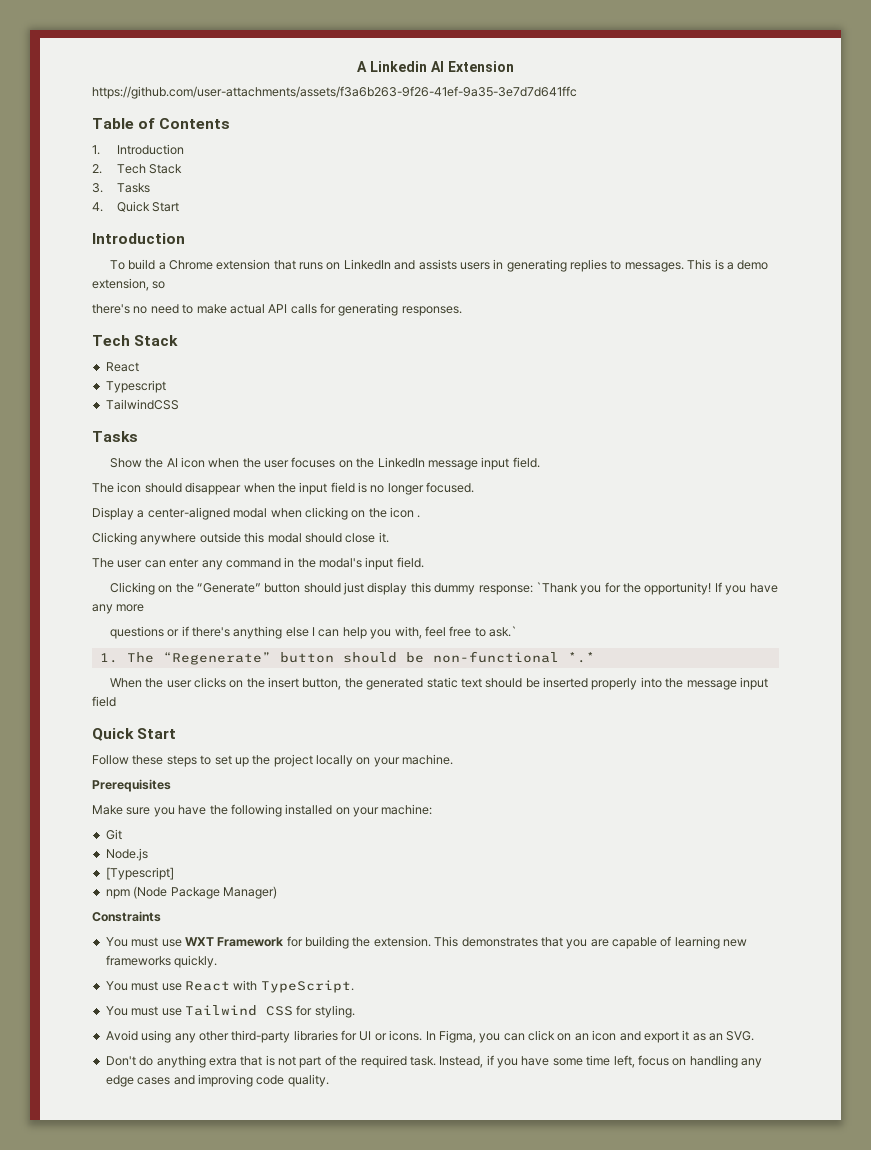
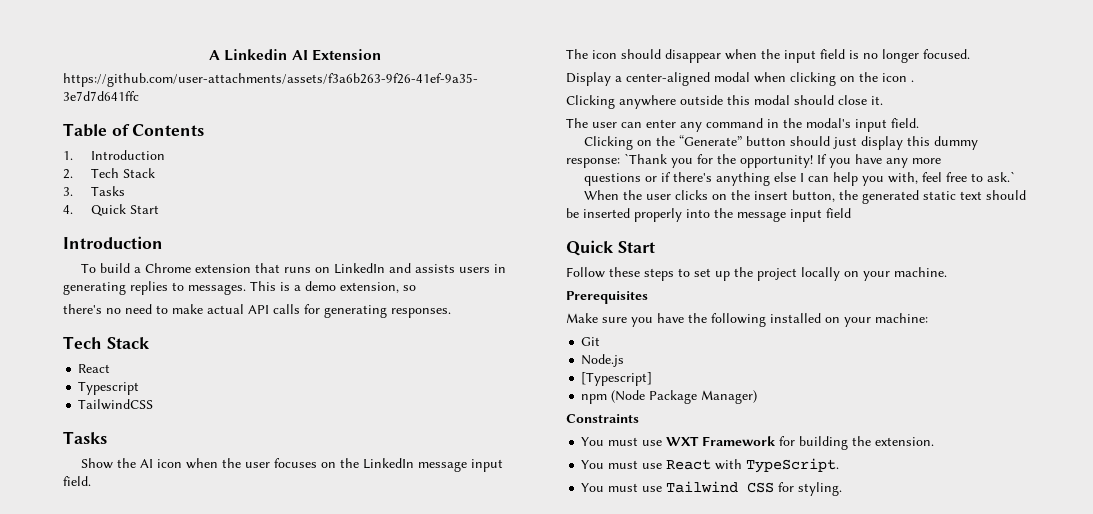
[99,651,595,665] // 1. The “Regenerate” button should be non-functional *.* -> (1016, 176) none
[434,936,748,949] [105,955,218,968] This demonstrates that you are capable of learning new frameworks quickly. -> (935, 441) none
[105,1030,755,1043] [105,1055,762,1068] [105,1074,329,1087] // Avoid using any other third-party libraries for UI or icons. In Figma, you can click on an icon and export it as an SVG. // Don't do anything extra that is not part of the required task. Instead, if you have some time left, focus on handling any edge cases and improving code quality. -> (843, 489) none

